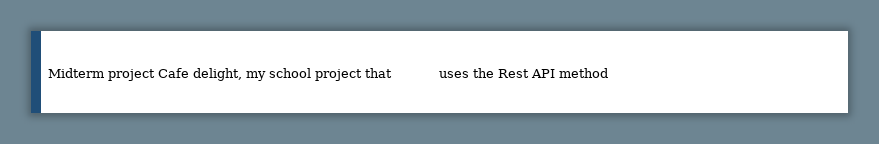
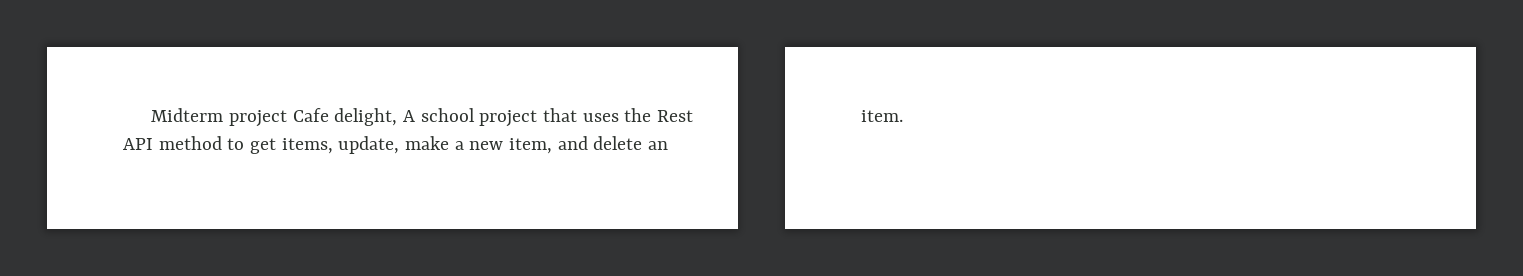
[246,71,266,81] my -> [403,110,416,122] A
(608, 73) none -> [227,136,669,154] [861,110,903,122] to get items, update, make a new item, and delete an item.

